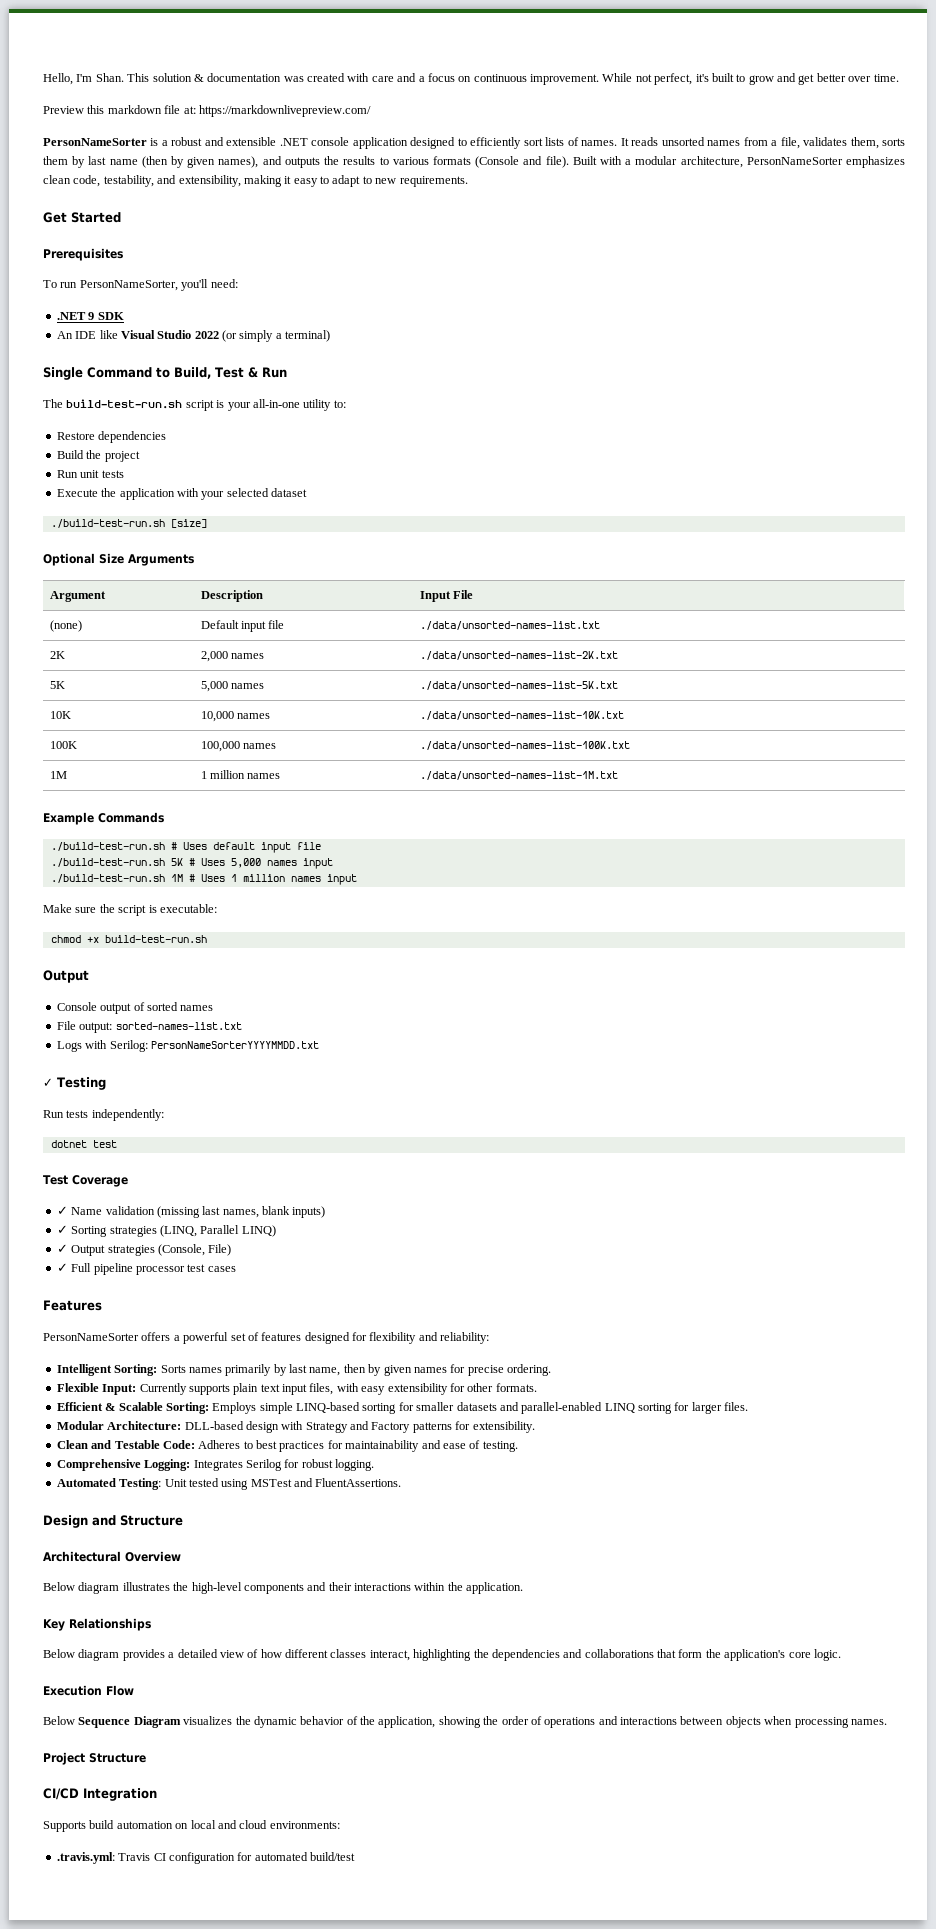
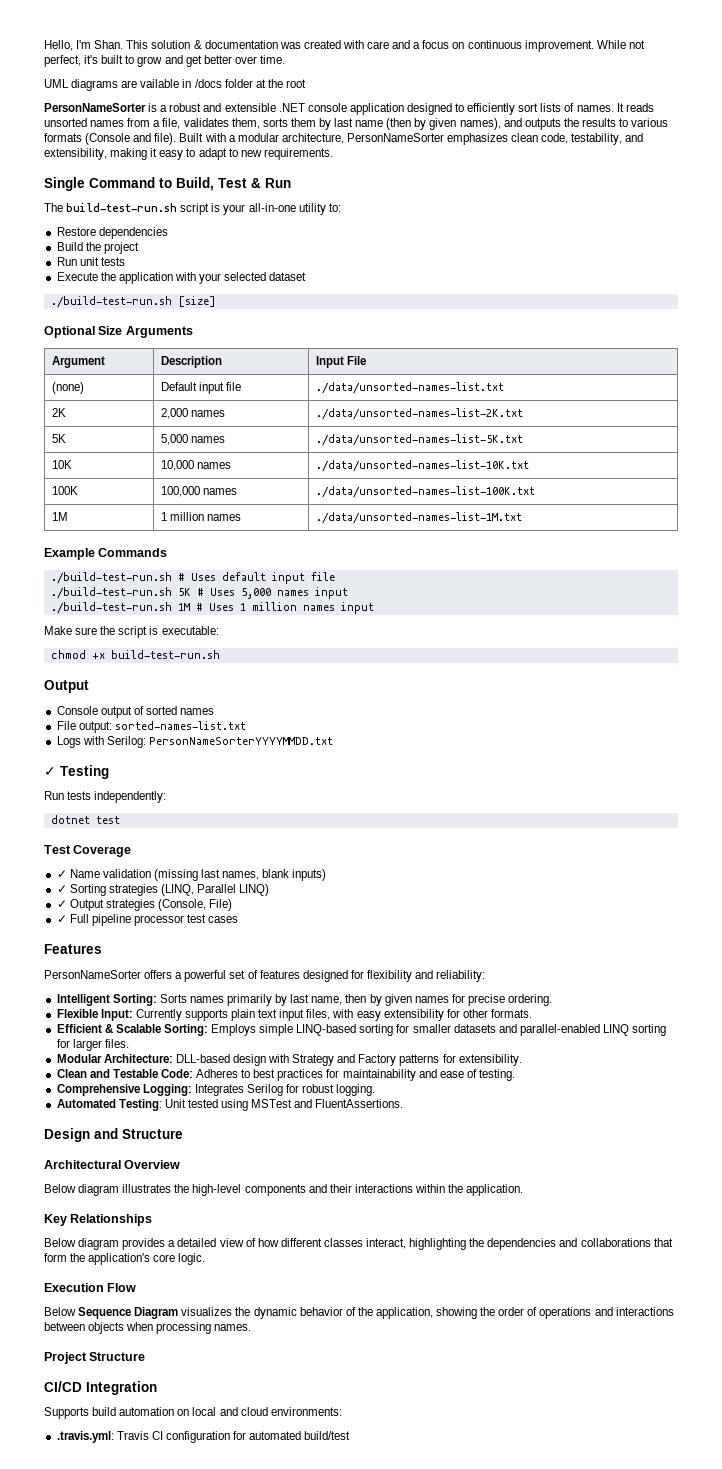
[43,105,371,117] Preview this markdown file at: https://markdownlivepreview.com/ -> [44,79,306,91] UML diagrams are vailable in /docs folder at the root
[43,212,121,223] [43,248,123,261] [43,279,238,291] [56,312,124,320] [56,330,331,342] // Get Started // Prerequisites // To run PersonNameSorter, you'll need: // .NET 9 SDK // An IDE like Visual Studio 2022 (or simply a terminal) -> (333, 154) none

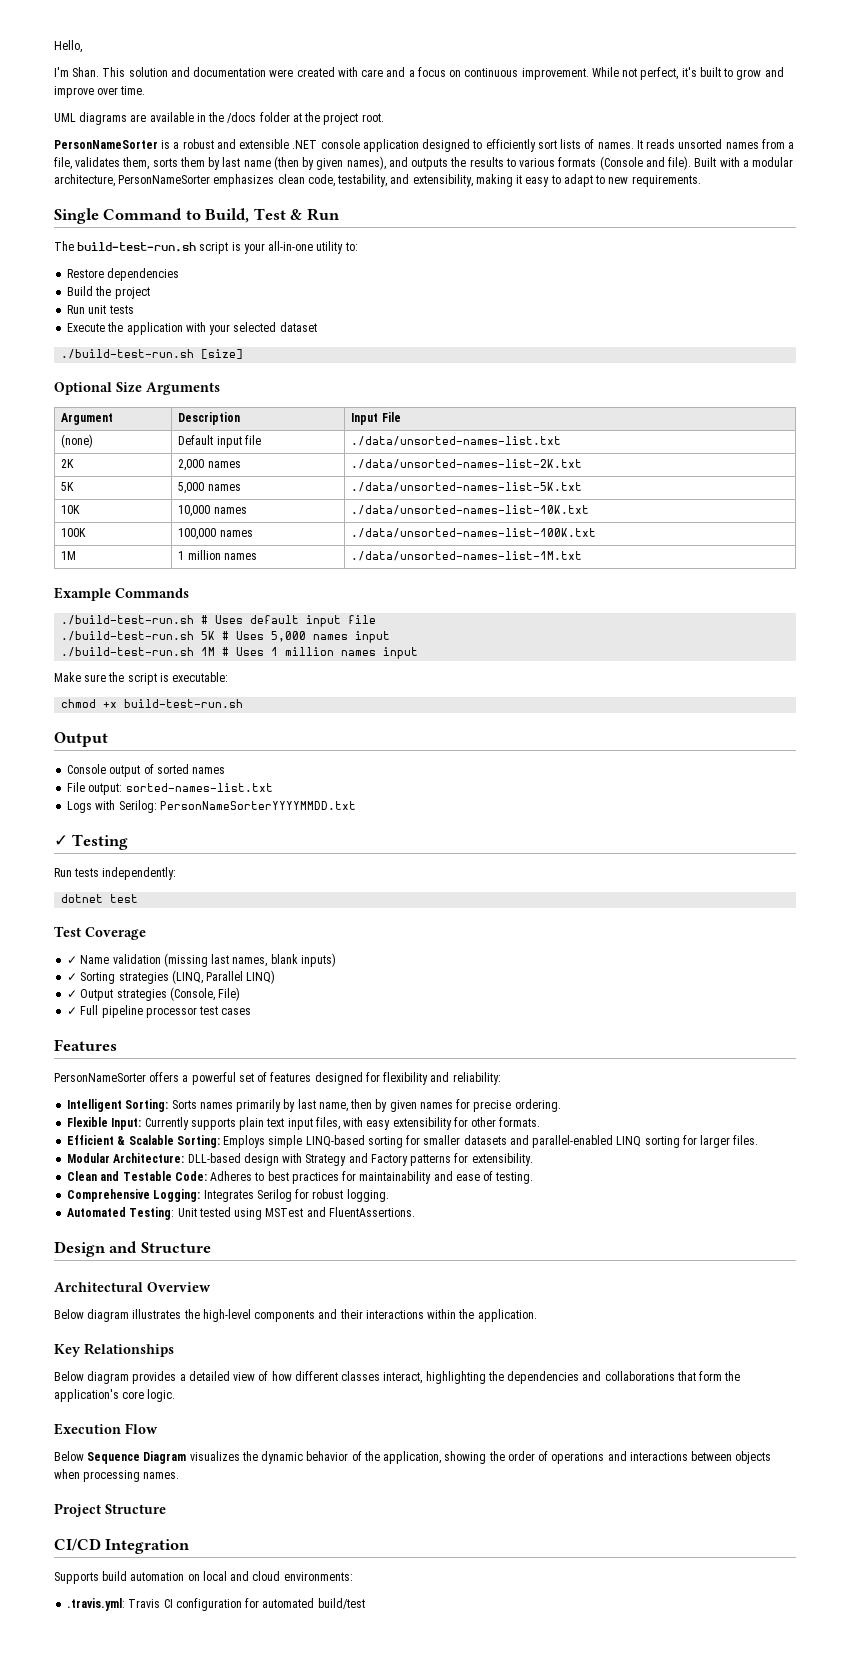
(73, 45) none -> (82, 46) //
[193,40,301,49] & documentation was -> [170,67,294,77] and documentation were
[185,55,232,67] get better -> [54,86,94,98] improve
[140,79,192,88] vailable in -> [149,112,225,122] available in the
[285,79,306,88] root -> [323,113,384,125] project root.

